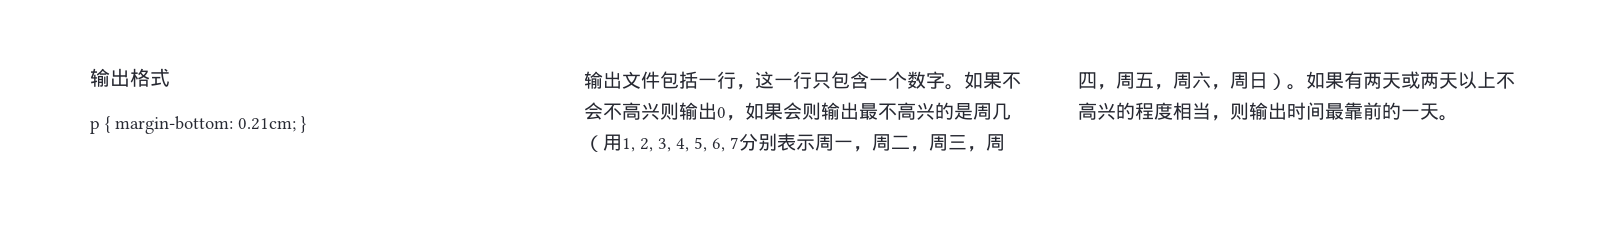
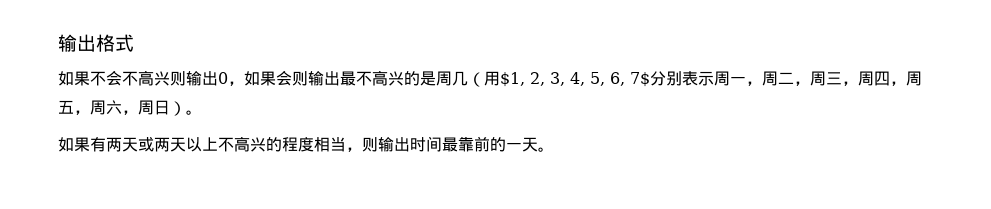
[90,116,306,134] [584,71,964,90] p { margin-bottom: 0.21cm; } // 输出文件包括一行，这一行只包含一个数字。 -> (134, 43) none
[622,138,635,152] 1, -> [500,72,525,87] $1,
[730,137,739,149] 7 -> [630,72,650,87] 7$
(1306, 87) none -> (202, 112) //

